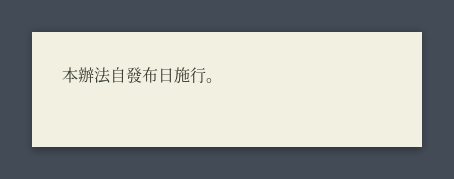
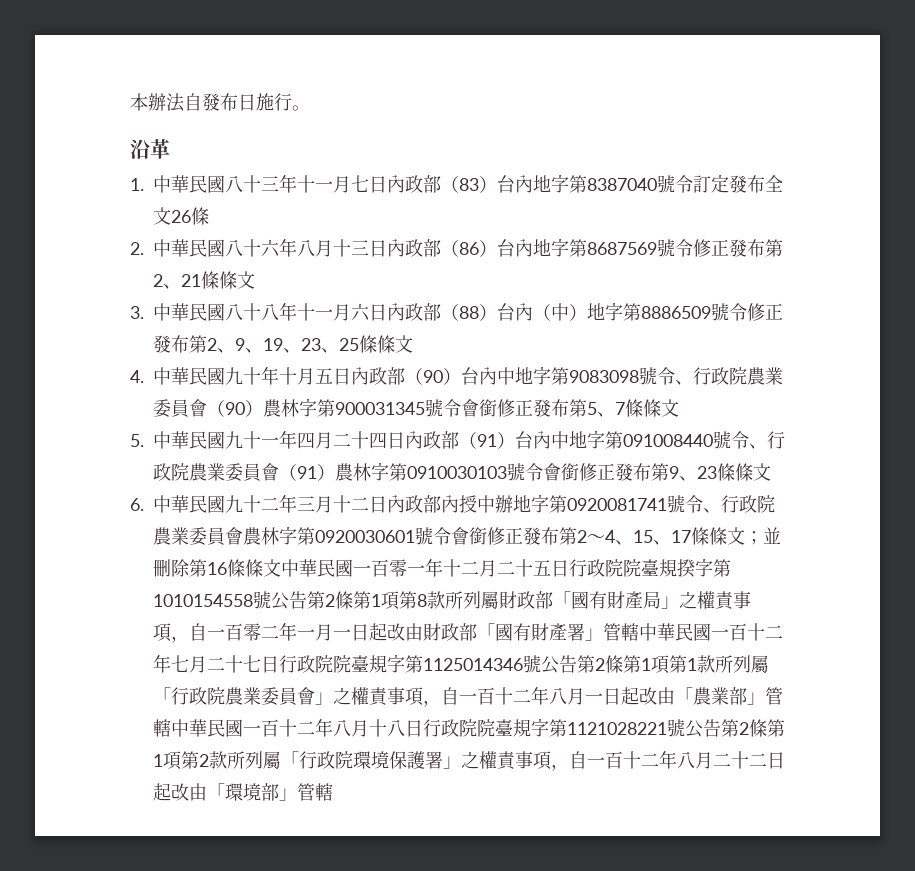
(222, 80) none -> [130,139,170,159] [130,174,783,193] [153,207,209,225] [130,238,783,257] [153,271,255,289] [130,302,783,321] [153,335,413,353] [130,366,783,385] [153,398,679,418] [130,430,785,449] [153,462,771,482] [130,494,775,513] [153,526,781,546] [153,558,731,578] [153,591,751,610] [153,622,783,643] [153,654,769,674] [153,686,783,707] [153,718,785,738] [153,750,785,771] [153,783,333,801] // 沿革 // 1.中華民國八十三年十一月七日內政部（83）台內地字第8387040號令訂定發布全文26條 // 2.中華民國八十六年八月十三日內政部（86）台內地字第8687569號令修正發布第2、21條條文 // 3.中華民國八十八年十一月六日內政部（88）台內（中）地字第8886509號令修正發布第2、9、19、23、25條條文 // 4.中華民國九十年十月五日內政部（90）台內中地字第9083098號令、行政院農業委員會（90）農林字第900031345號令會銜修正發布第5、7條條文 // 5.中華民國九十一年四月二十四日內政部（91）台內中地字第091008440號令、行政院農業委員會（91）農林字第0910030103號令會銜修正發布第9、23條條文 // 6.中華民國九十二年三月十二日內政部內授中辦地字第0920081741號令、行政院農業委員會農林字第0920030601號令會銜修正發布第2～4、15、17條條文；並刪除第16條條文中華民國一百零一年十二月二十五日行政院院臺規揆字第1010154558號公告第2條第1項第8款所列屬財政部「國有財產局」之權責事項，自一百零二年一月一日起改由財政部「國有財產署」管轄中華民國一百十二年七月二十七日行政院院臺規字第1125014346號公告第2條第1項第1款所列屬「行政院農業委員會」之權責事項，自一百十二年八月一日起改由「農業部」管轄中華民國一百十二年八月十八日行政院院臺規字第1121028221號公告第2條第1項第2款所列屬「行政院環境保護署」之權責事項，自一百十二年八月二十二日起改由「環境部」管轄

